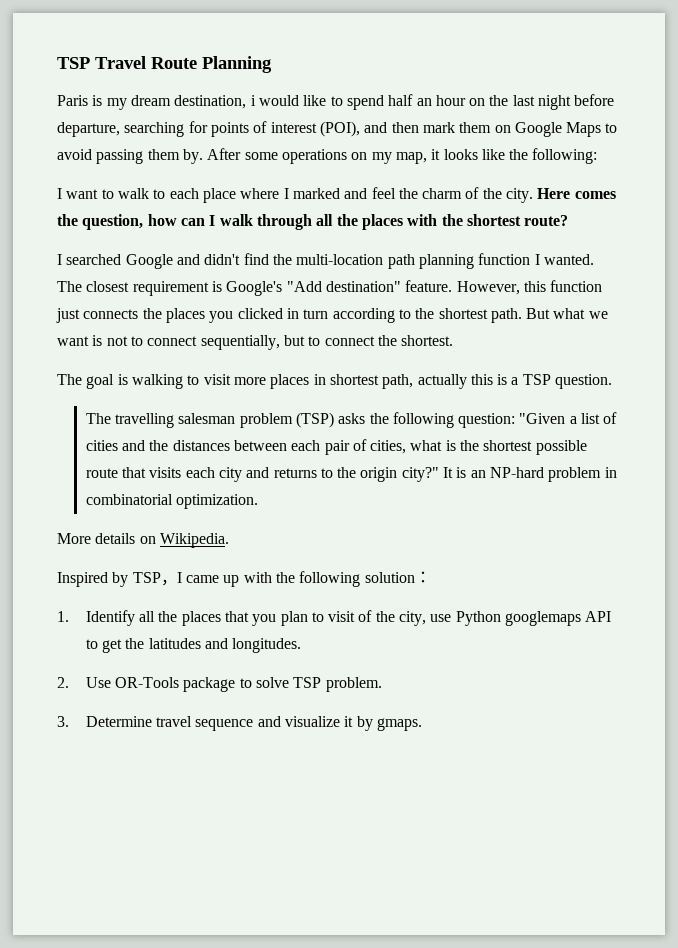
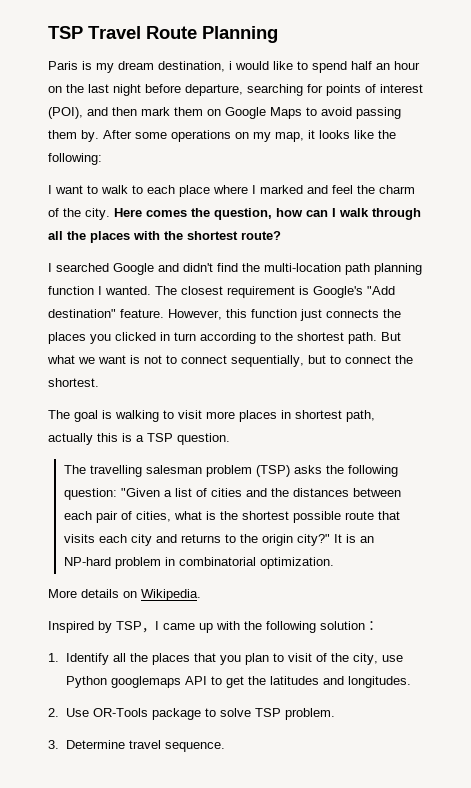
[195,716,422,731] sequence and visualize it by gmaps. -> [164,742,225,752] sequence.

